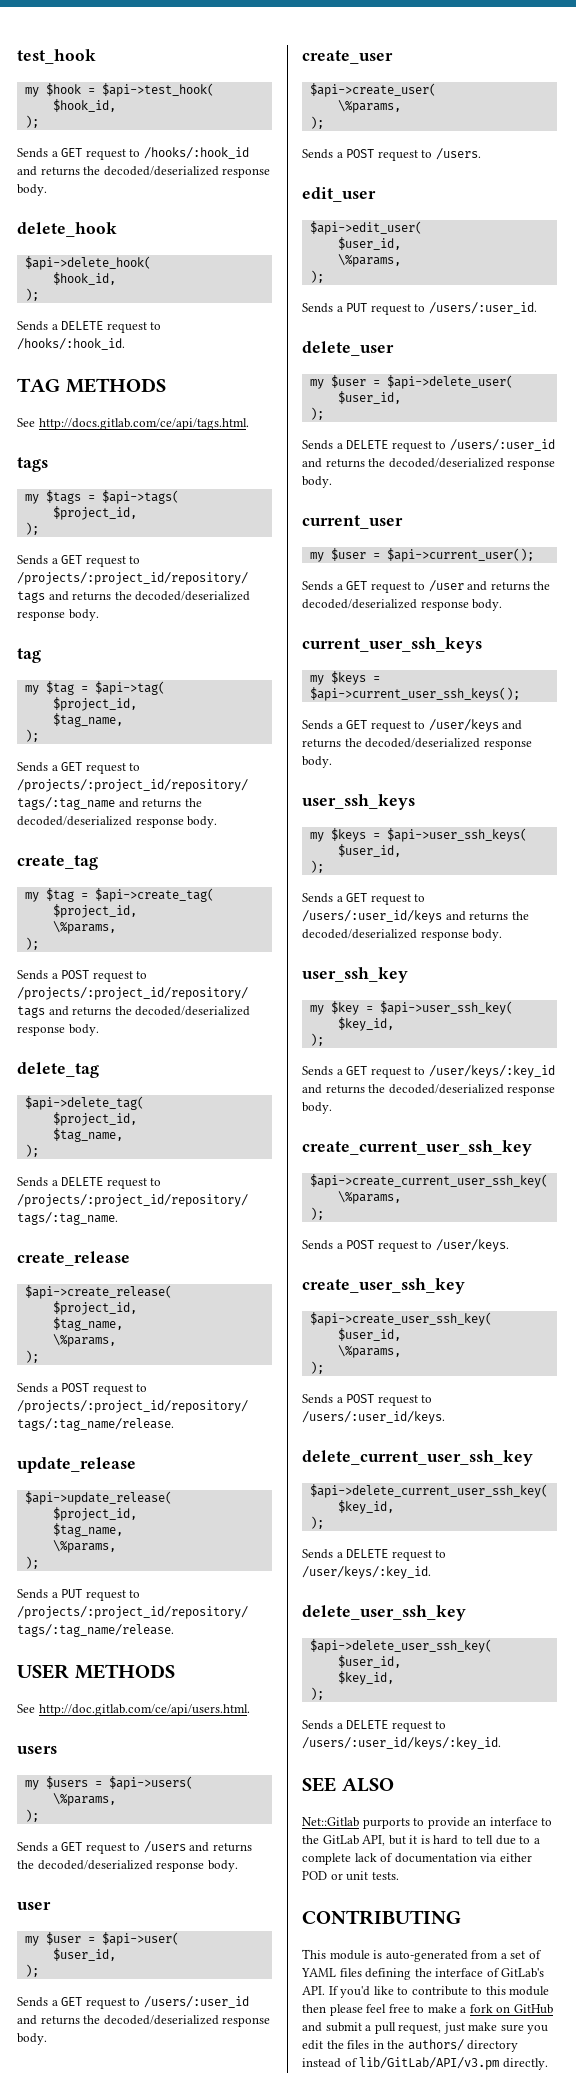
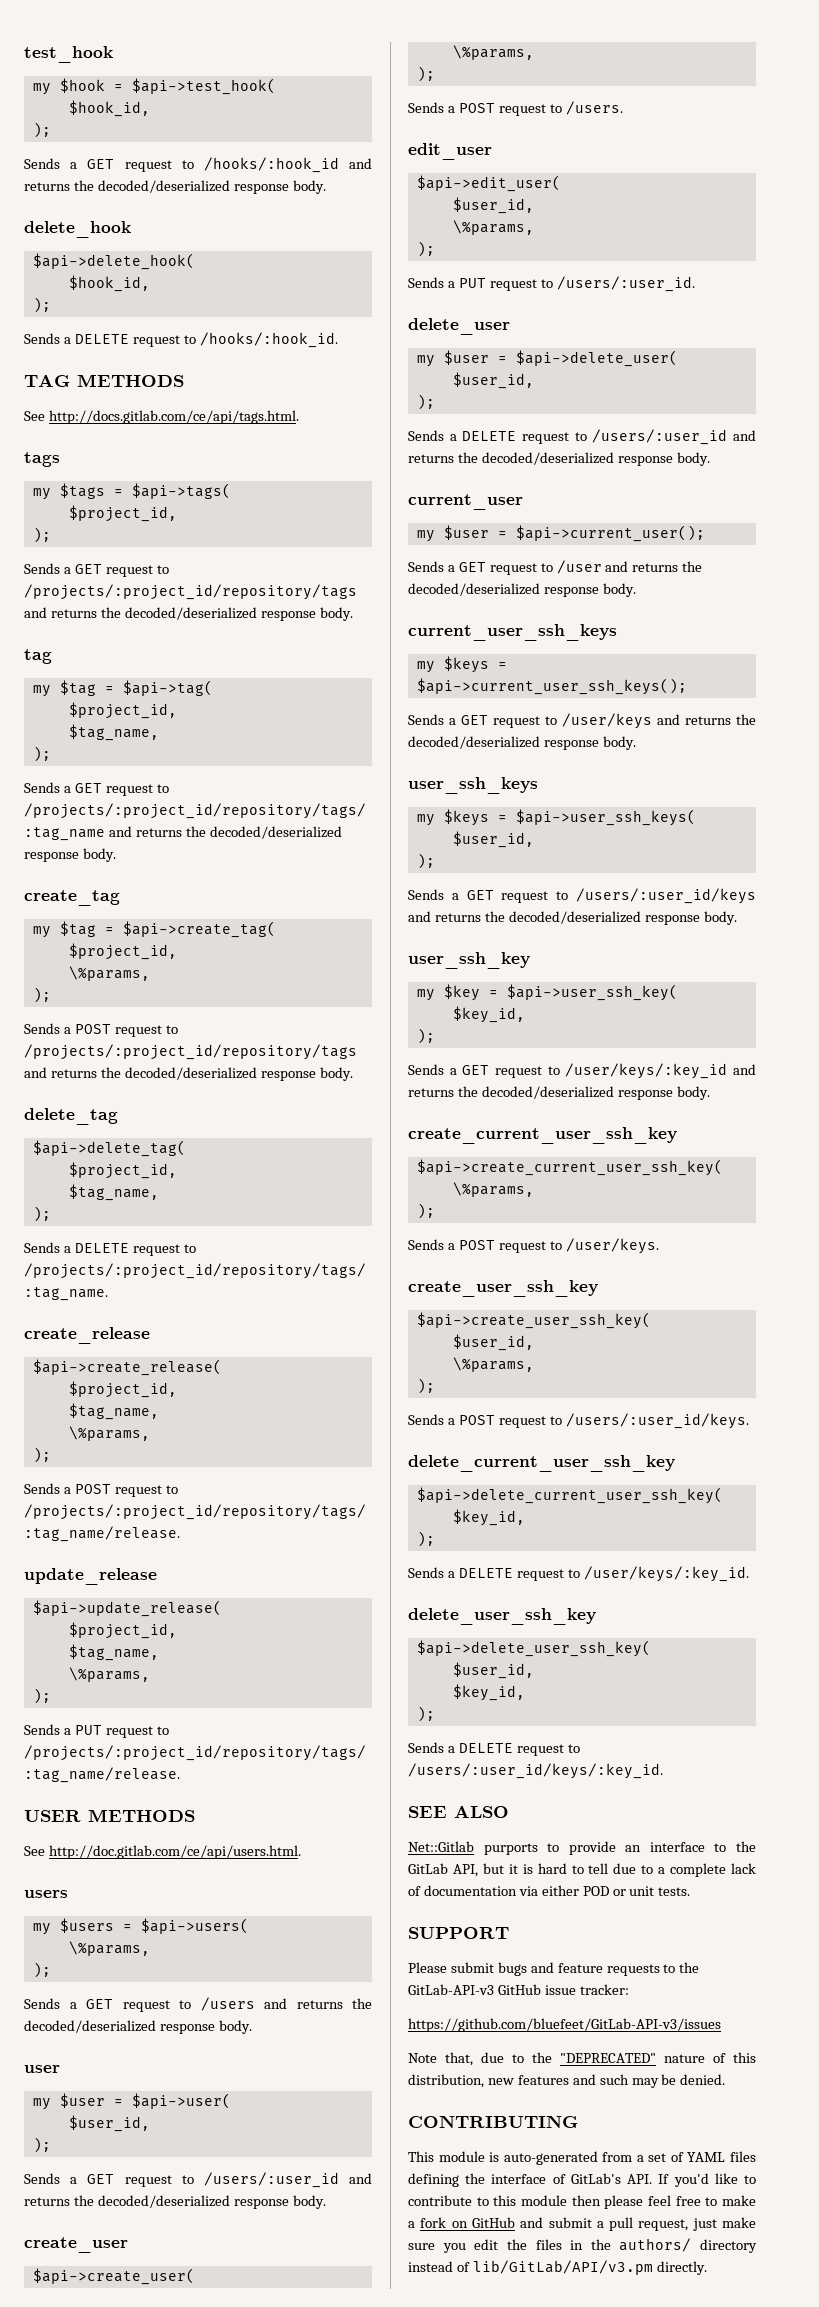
(399, 1876) none -> [408,1927,509,1939] [408,1962,700,1976] [408,1984,629,1995] [408,2018,721,2032] [408,2052,756,2066] [408,2074,726,2088] // SUPPORT // Please submit bugs and feature requests to the GitLab-API-v3 GitHub issue tracker: // https://github.com/bluefeet/GitLab-API-v3/issues // Note that, due to the "DEPRECATED" nature of this distribution, new features and such may be denied.

